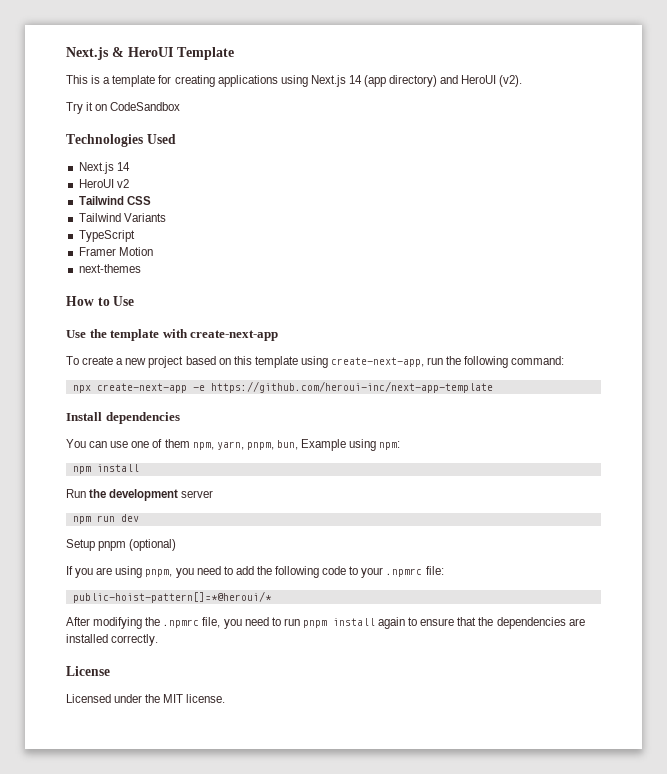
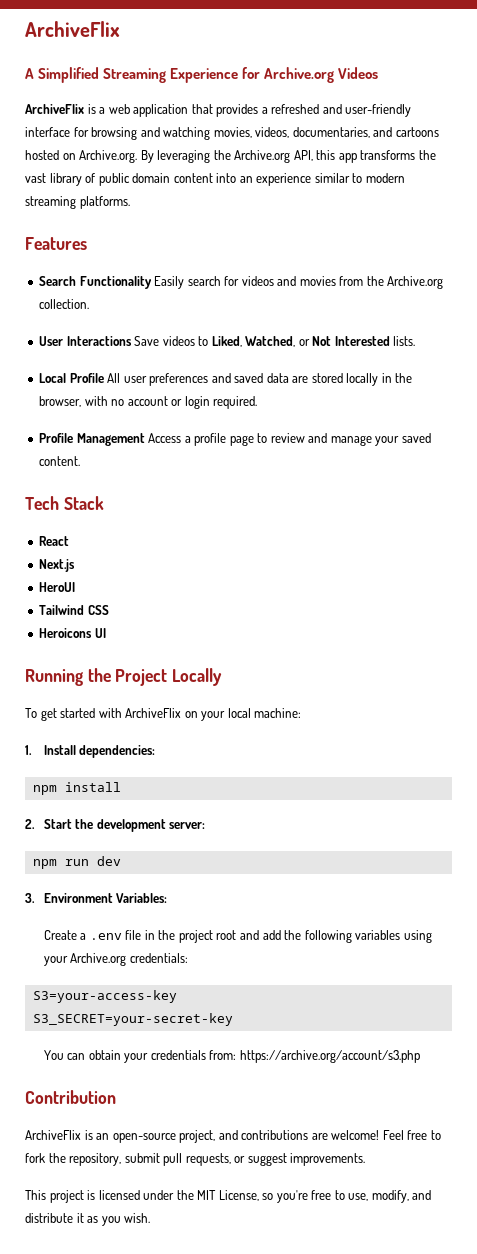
[66,47,234,60] [66,75,523,87] [66,102,181,114] [66,134,176,147] [78,162,130,174] [78,179,129,188] Next.js & HeroUI Template // This is a template for creating applications using Next.js 14 (app directory) and HeroUI (v2). // Try it on CodeSandbox // Technologies Used // Next.js 14 // HeroUI v2 -> [25,21,120,37] [25,67,379,83] [25,104,412,117] [25,127,439,140] [25,150,436,163] [25,173,405,186] [25,196,130,209] [25,237,87,250] [39,276,444,289] [39,299,90,309] [39,336,416,347] [39,373,413,386] [39,396,258,409] [39,433,431,446] [39,456,81,466] [25,496,104,510] [39,536,70,546] [39,559,76,572] [39,582,76,592] ArchiveFlix // A Simplified Streaming Experience for Archive.org Videos // ArchiveFlix is a web application that provides a refreshed and user-friendly interface for browsing and watching movies, videos, documentaries, and cartoons hosted on Archive.org. By leveraging the Archive.org API, this app transforms the vast library of public domain content into an experience similar to modern streaming platforms. // Features // Search Functionality Easily search for videos and movies from the Archive.org collection. // User Interactions Save videos to Liked, Watched, or Not Interested lists. // Local Profile All user preferences and saved data are stored locally in the browser, with no account or login required. // Profile Management Access a profile page to review and manage your saved content. // Tech Stack // React // Next.js // HeroUI
[78,213,166,222] [78,230,135,242] [78,247,153,256] [78,264,141,273] [66,296,135,306] [66,329,279,341] [66,356,565,368] [72,381,493,393] [66,412,180,424] [66,439,401,451] Tailwind Variants // TypeScript // Framer Motion // next-themes // How to Use // Use the template with create-next-app // To create a new project based on this template using create-next-app, run the following command: // npx create-next-app -e https://github.com/heroui-inc/next-app-template // Install dependencies // You can use one of them npm, yarn, pnpm, bun, Example using npm: -> [39,628,106,638] [25,668,223,686] [25,708,302,721] [25,745,156,758] Heroicons UI // Running the Project Locally // To get started with ArchiveFlix on your local machine: // 1. Install dependencies:
[66,489,86,498] Run -> [25,819,72,829] 2. Start
[181,490,214,498] server -> [169,822,206,829] server:
[66,539,177,551] [66,566,444,578] [72,591,272,603] [66,617,585,629] [66,634,159,646] [66,666,110,676] [66,694,226,703] Setup pnpm (optional) // If you are using pnpm, you need to add the following code to your .npmrc file: // public-hoist-pattern[]=*@heroui/* // After modifying the .npmrc file, you need to run pnpm install again to ensure that the dependencies are installed correctly. // License // Licensed under the MIT license. -> [25,893,168,903] [43,930,432,943] [43,953,188,966] [32,990,177,1003] [32,1013,233,1026] [43,1050,420,1063] [25,1090,116,1104] [25,1130,441,1143] [25,1153,366,1166] [25,1190,432,1203] [25,1213,151,1226] 3. Environment Variables: // Create a .env file in the project root and add the following variables using your Archive.org credentials: // S3=your-access-key // S3_SECRET=your-secret-key // You can obtain your credentials from: https://archive.org/account/s3.php // Contribution // ArchiveFlix is an open-source project, and contributions are welcome! Feel free to fork the repository, submit pull requests, or suggest improvements. // This project is licensed under the MIT License, so you're free to use, modify, and distribute it as you wish.

